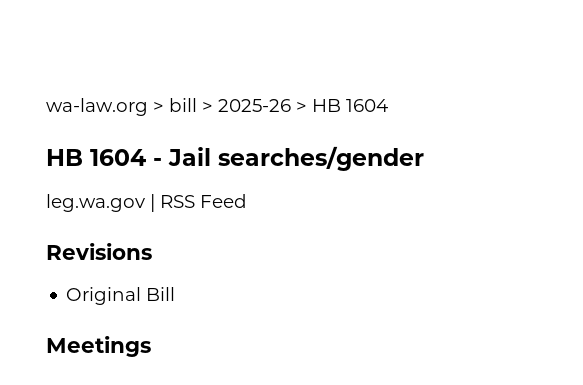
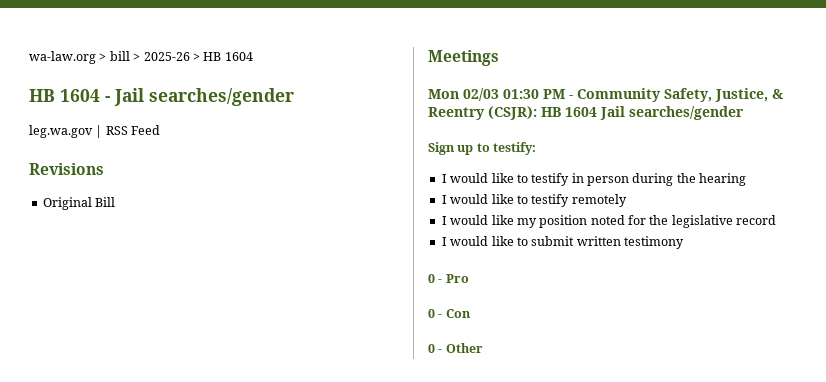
(151, 346) none -> [428,88,784,102] [428,106,744,120] [428,142,537,155] [441,173,747,186] [441,194,627,207] [441,215,777,228] [441,236,684,249] [428,274,469,283] [428,309,471,318] [428,343,483,353] // Mon 02/03 01:30 PM - Community Safety, Justice, & Reentry (CSJR): HB 1604 Jail searches/gender // Sign up to testify: // I would like to testify in person during the hearing // I would like to testify remotely // I would like my position noted for the legislative record // I would like to submit written testimony // 0 - Pro // 0 - Con // 0 - Other

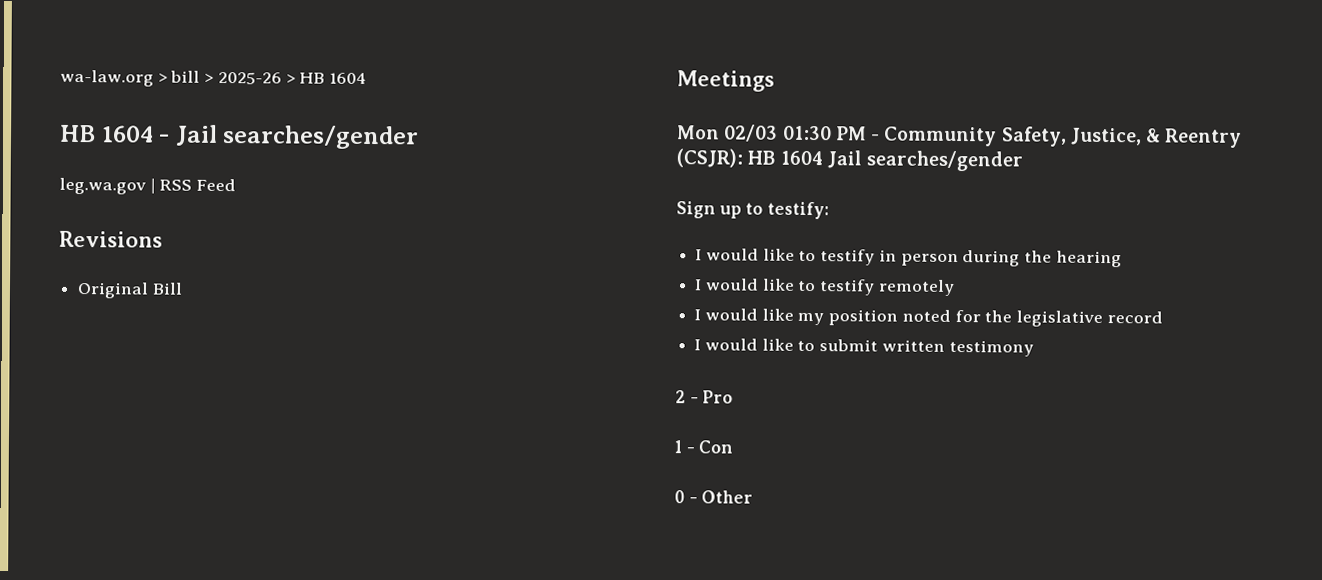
[428,274,435,283] 0 -> [675,390,686,404] 2
[428,309,435,318] 0 -> [674,440,682,454] 1

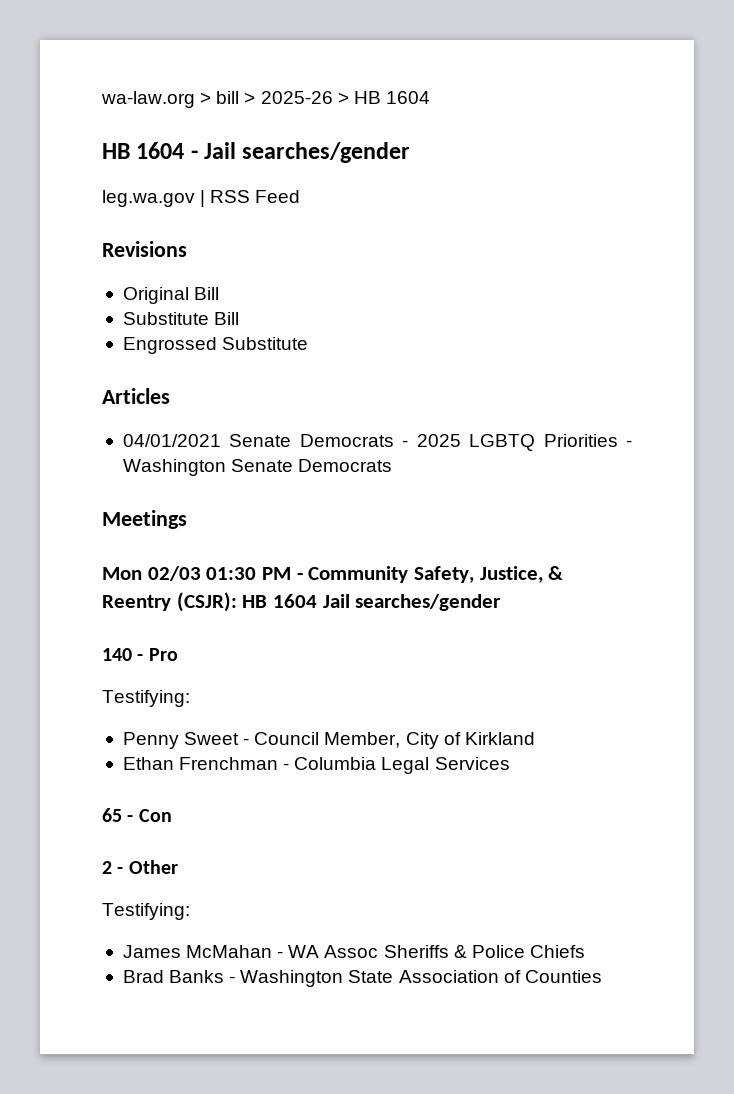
(183, 288) none -> [122,312,240,325] [122,337,309,354] [102,388,170,404] [122,434,633,451] [122,459,393,476] // Substitute Bill // Engrossed Substitute // Articles // 04/01/2021 Senate Democrats - 2025 LGBTQ Priorities - Washington Senate Democrats
[676,201,830,220] [695,248,1122,268] [694,278,955,296] [694,308,1163,328] [694,338,1034,357] [675,390,734,404] [674,440,734,454] [674,490,754,504] Sign up to testify: // I would like to testify in person during the hearing // I would like to testify remotely // I would like my position noted for the legislative record // I would like to submit written testimony // 2 - Pro // 1 - Con // 0 - Other -> [102,648,178,661] [102,690,190,707] [122,732,535,749] [122,757,510,774] [102,808,172,822] [102,860,178,874] [102,903,190,920] [122,945,585,958] [122,970,602,987] 140 - Pro // Testifying: // Penny Sweet - Council Member, City of Kirkland // Ethan Frenchman - Columbia Legal Services // 65 - Con // 2 - Other // Testifying: // James McMahan - WA Assoc Sheriffs & Police Chiefs // Brad Banks - Washington State Association of Counties

